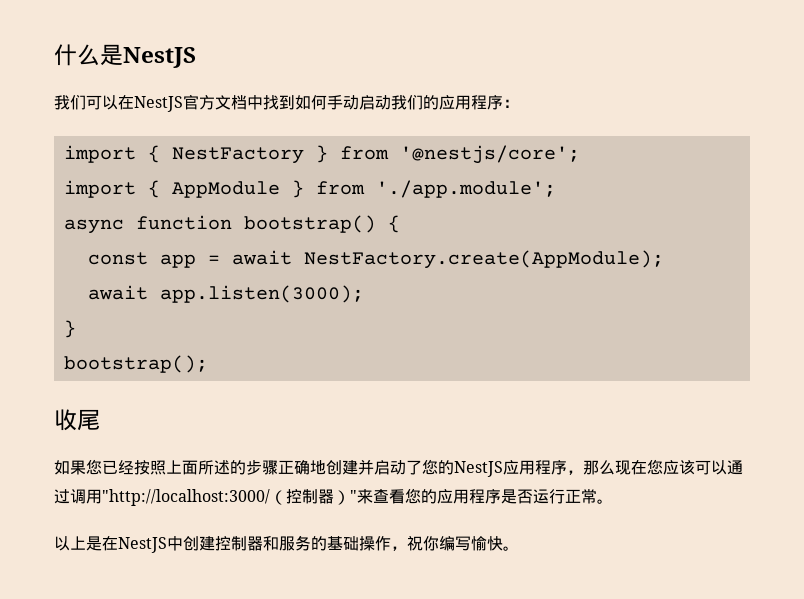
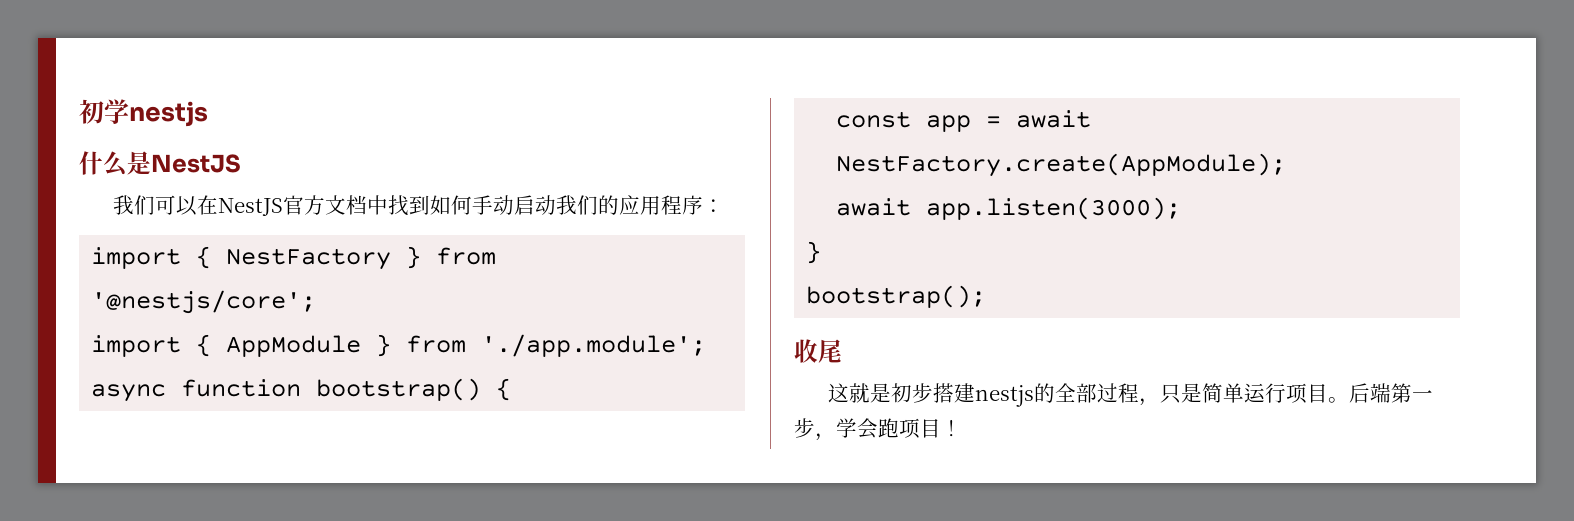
(54, 55) none -> [79,99,208,127] 初学nestjs //
[54,459,743,477] [54,488,613,506] [54,535,519,553] 如果您已经按照上面所述的步骤正确地创建并启动了您的NestJS应用程序，那么现在您应该可以通过调用"http://localhost:3000/（控制器）"来查看您的应用程序是否运行正常。 // 以上是在NestJS中创建控制器和服务的基础操作，祝你编写愉快。 -> [828,383,1434,407] [794,418,962,441] 这就是初步搭建nestjs的全部过程，只是简单运行项目。后端第一步，学会跑项目！

